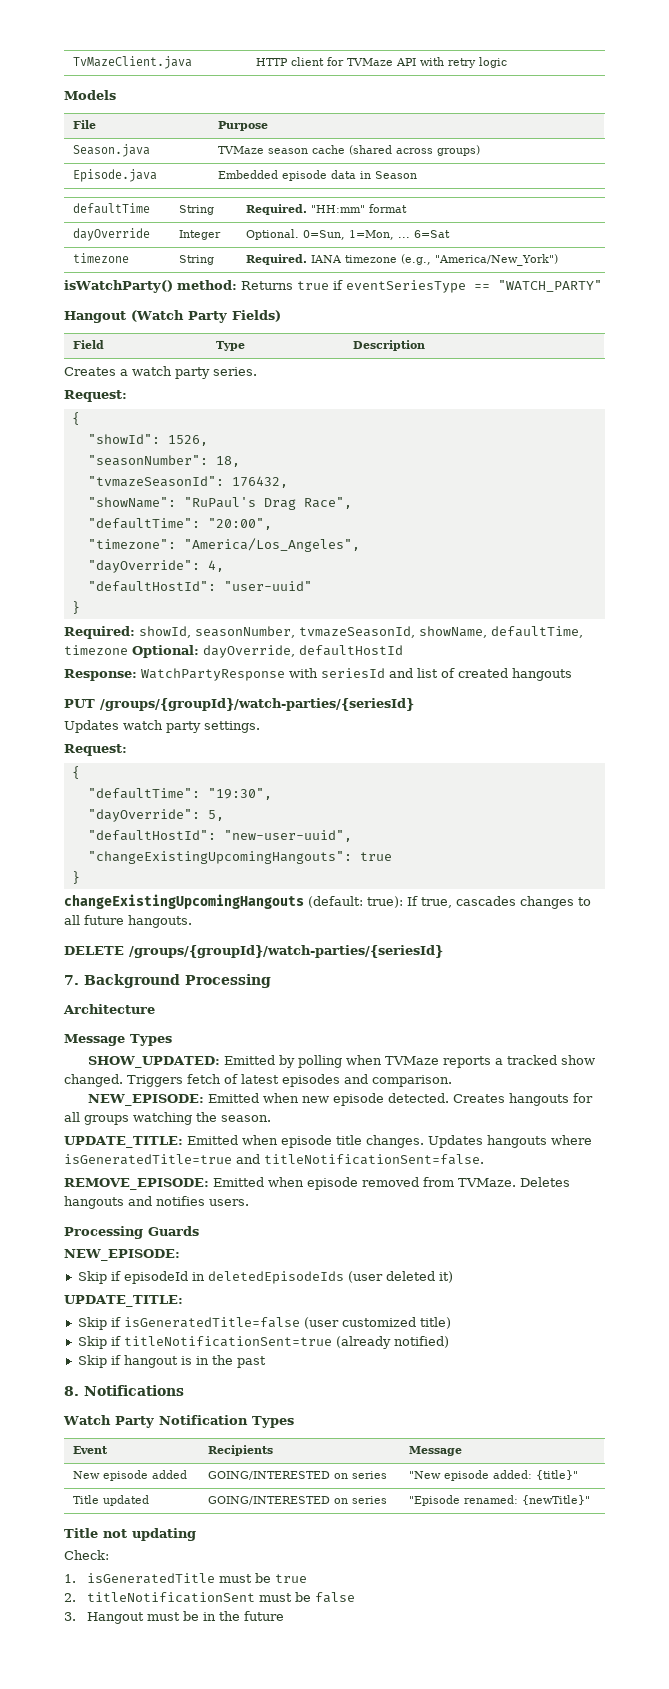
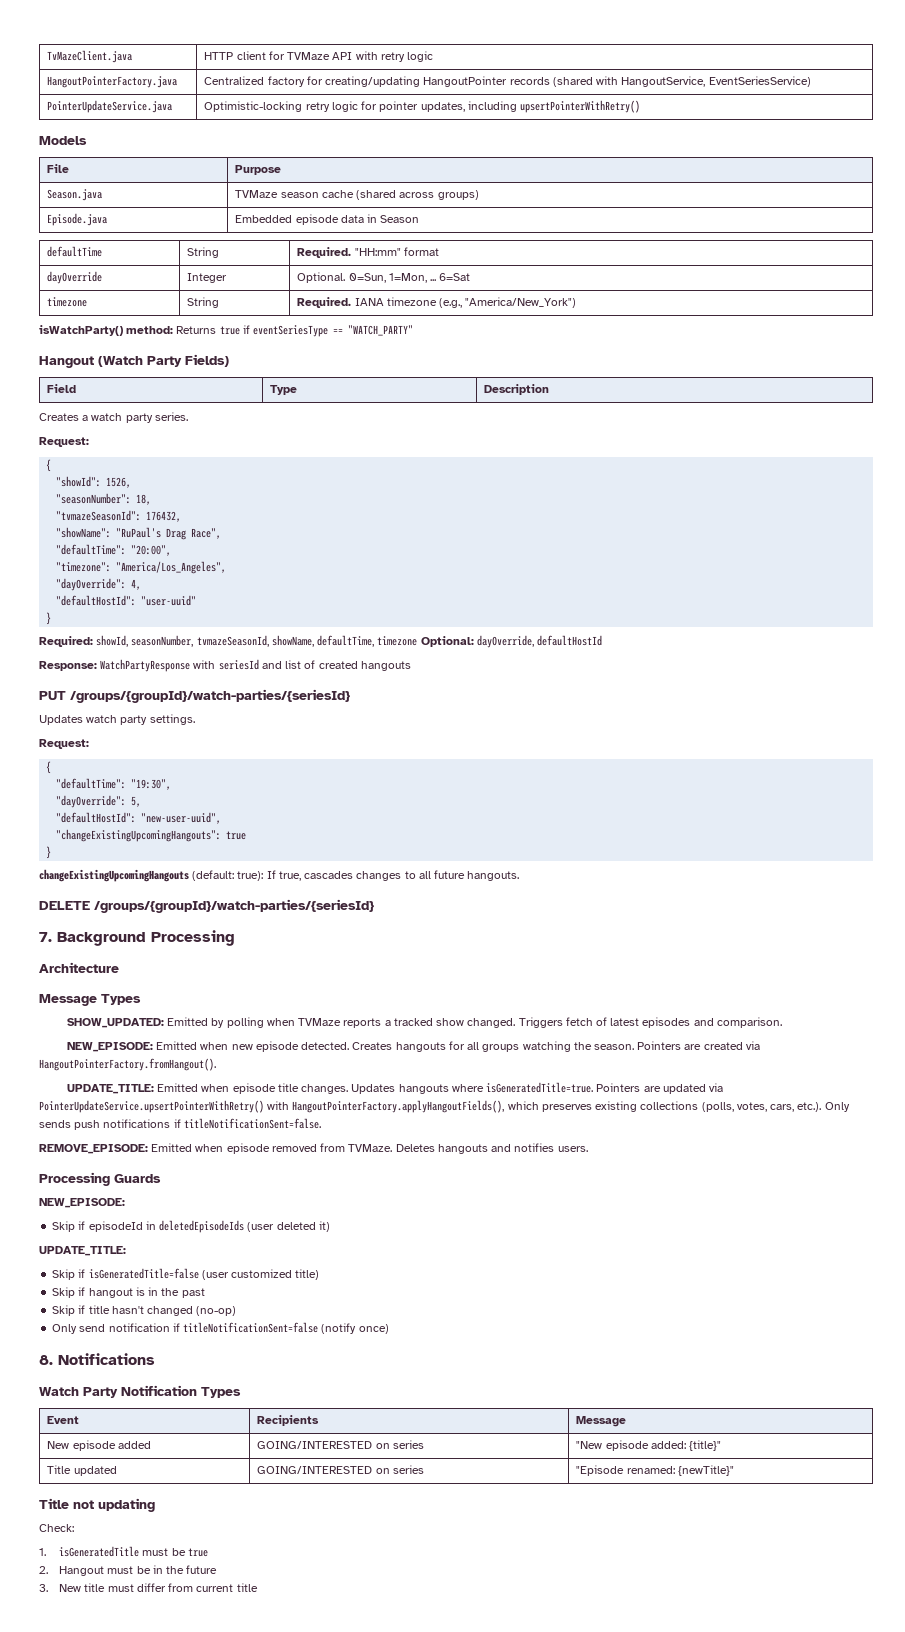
(508, 62) none -> [47,76,178,88] [204,76,811,87] [47,100,173,113] [204,100,641,113] // HangoutPointerFactory.java | Centralized factory for creating/updating HangoutPointer records (shared with HangoutService, EventSeriesService) // PointerUpdateService.java | Optimistic-locking retry logic for pointer updates, including upsertPointerWithRetry()
(271, 1118) none -> [637,1041,760,1050] [39,1058,216,1071] Pointers are created via HangoutPointerFactory.fromHangout().
[64,1154,260,1165] isGeneratedTitle=true and -> [486,1082,723,1094] [39,1100,850,1113] [39,1119,181,1130] isGeneratedTitle=true. Pointers are updated via PointerUpdateService.upsertPointerWithRetry() with HangoutPointerFactory.applyHangoutFields(), which preserves existing collections (polls, votes, cars, etc.). Only sends push notifications if
[77,1336,449,1349] // Skip if titleNotificationSent=true (already notified) -> (320, 1274) none
(266, 1362) none -> [52,1305,237,1316] [52,1322,389,1334] // Skip if title hasn't changed (no-op) // Only send notification if titleNotificationSent=false (notify once)
[87,1592,356,1603] [64,1612,76,1621] titleNotificationSent must be false // 3. -> (48, 1570) none
(285, 1616) none -> [39,1583,258,1592] // 3. New title must differ from current title

